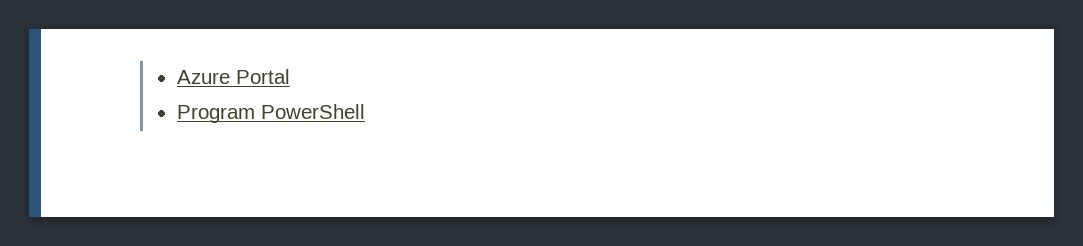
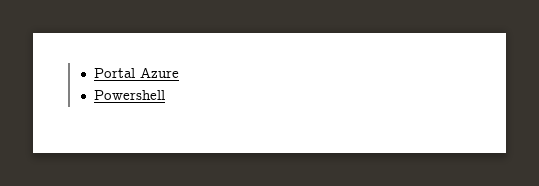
(176, 77) none -> [94,68,136,78] Portal
[235,69,290,84] [176,104,365,123] Portal // Program PowerShell -> [94,90,166,100] // Powershell

